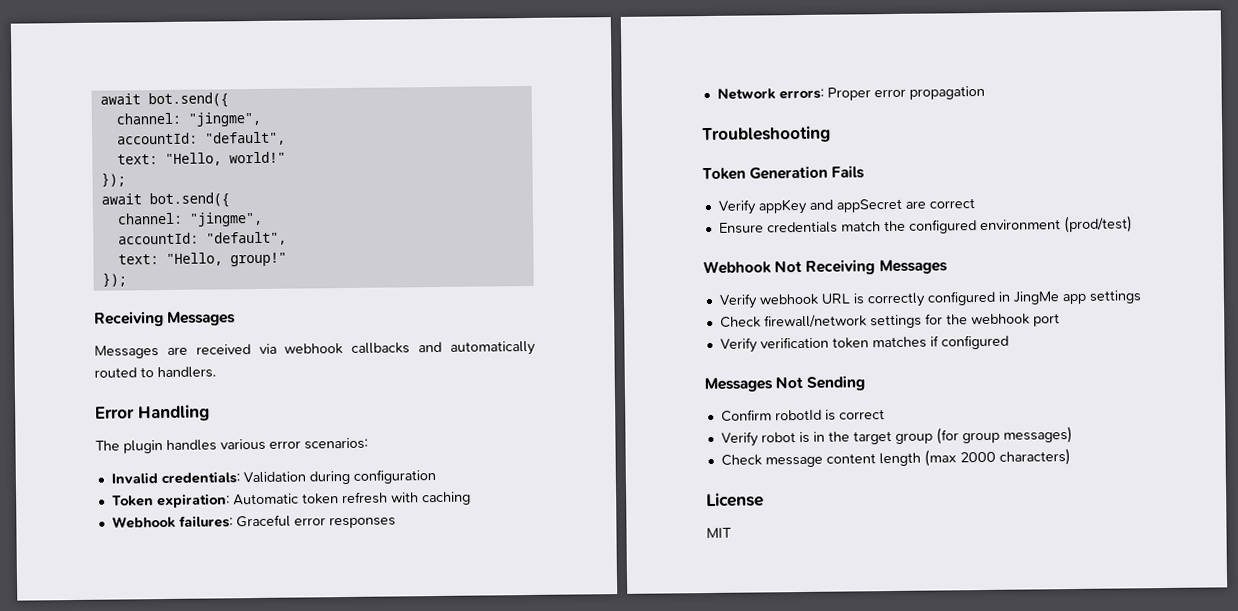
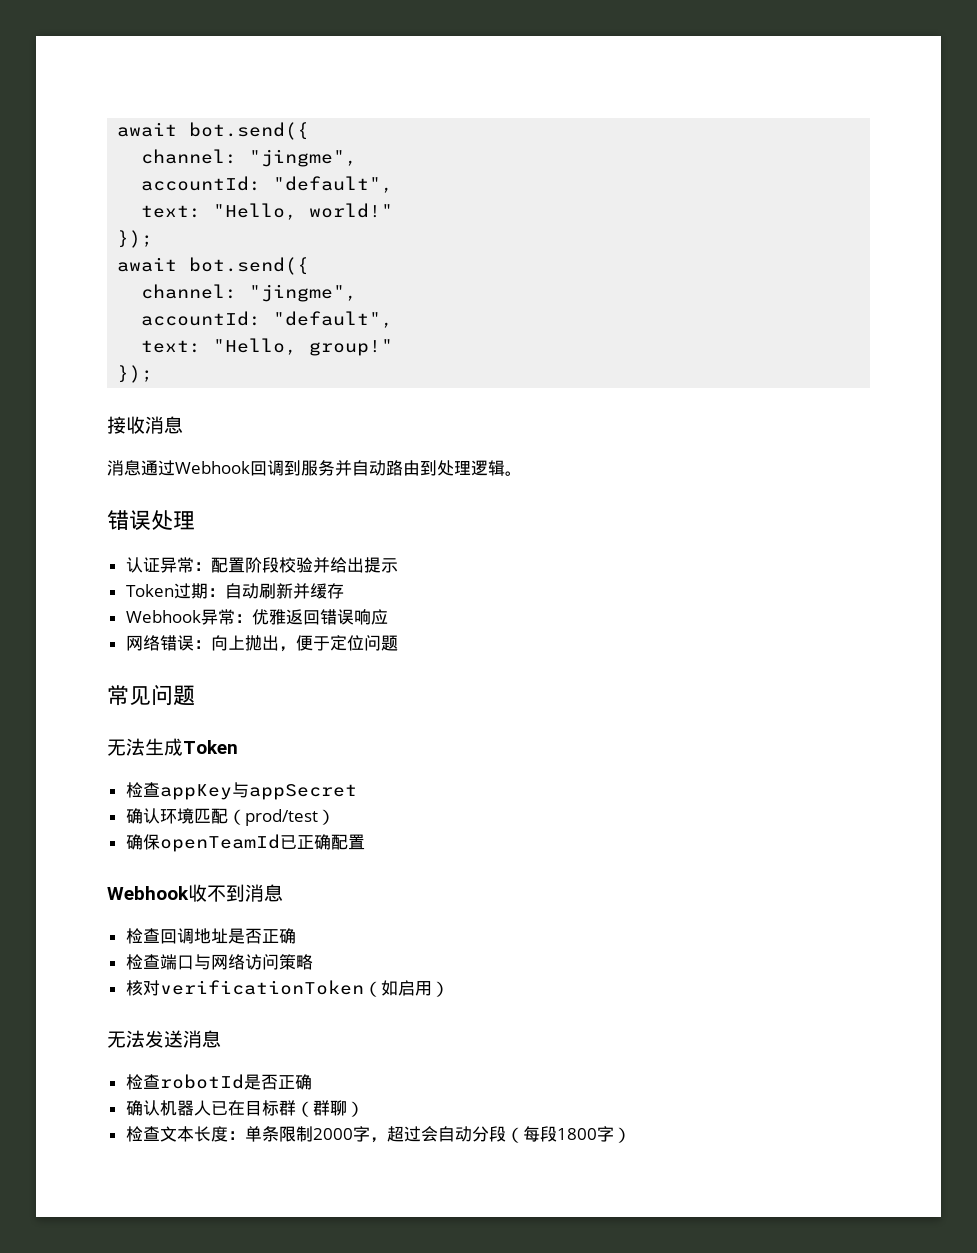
[94,311,237,327] [94,340,536,359] [94,366,216,379] [95,404,210,422] [95,437,368,454] [110,469,436,485] [111,491,471,509] [111,514,396,529] [716,85,985,101] [702,125,831,144] [702,165,866,181] [717,198,975,215] [718,215,1133,234] [703,259,948,275] [718,290,1142,309] [719,313,1060,329] [719,334,1009,353] [704,375,866,393] [720,409,885,422] [720,426,1073,447] [720,448,1071,468] [706,492,764,508] [706,527,732,539] Receiving Messages // Messages are received via webhook callbacks and automatically routed to handlers. // Error Handling // The plugin handles various error scenarios: // Invalid credentials: Validation during configuration // Token expiration: Automatic token refresh with caching // Webhook failures: Graceful error responses // Network errors: Proper error propagation // Troubleshooting // Token Generation Fails // Verify appKey and appSecret are correct // Ensure credentials match the configured environment (prod/test) // Webhook Not Receiving Messages // Verify webhook URL is correctly configured in JingMe app settings // Check firewall/network settings for the webhook port // Verify verification token matches if configured // Messages Not Sending // Confirm robotId is correct // Verify robot is in the target group (for group messages) // Check message content length (max 2000 characters) // License // MIT -> [107,416,183,434] [107,460,522,476] [107,510,195,530] [125,557,398,573] [125,583,344,599] [125,609,388,625] [125,635,398,652] [107,684,195,706] [107,738,238,756] [125,782,357,800] [125,808,335,826] [125,834,365,852] [107,884,283,902] [125,928,296,944] [125,954,313,970] [125,980,449,997] [107,1030,221,1048] [125,1074,312,1090] [125,1100,364,1117] [125,1126,631,1143] 接收消息 // 消息通过Webhook回调到服务并自动路由到处理逻辑。 // 错误处理 // 认证异常：配置阶段校验并给出提示 // Token过期：自动刷新并缓存 // Webhook异常：优雅返回错误响应 // 网络错误：向上抛出，便于定位问题 // 常见问题 // 无法生成Token // 检查appKey与appSecret // 确认环境匹配（prod/test） // 确保openTeamId已正确配置 // Webhook收不到消息 // 检查回调地址是否正确 // 检查端口与网络访问策略 // 核对verificationToken（如启用） // 无法发送消息 // 检查robotId是否正确 // 确认机器人已在目标群（群聊） // 检查文本长度：单条限制2000字，超过会自动分段（每段1800字）

